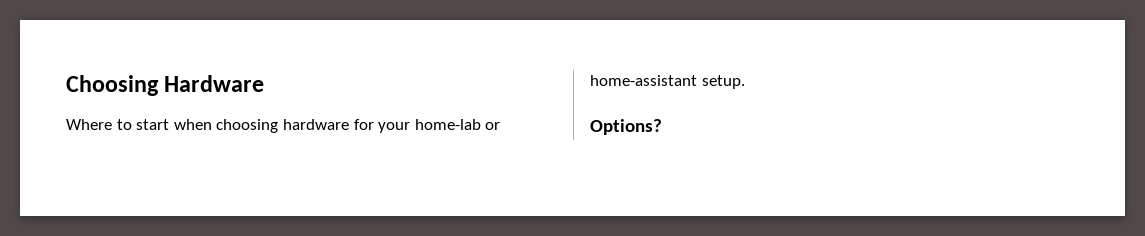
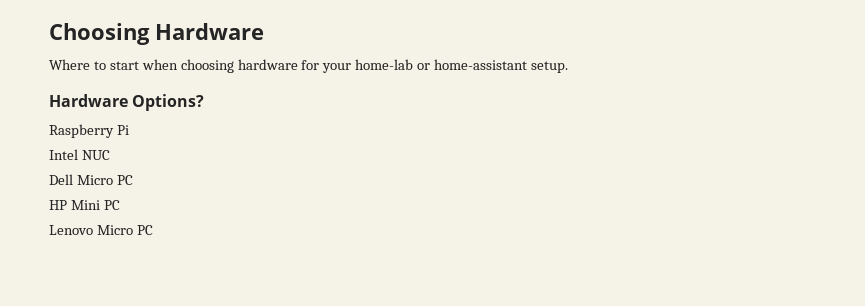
(745, 82) none -> [49,94,128,107] Hardware
(662, 127) none -> [49,124,129,138] [49,149,110,160] [49,174,133,185] [49,200,120,210] [49,225,153,235] // Raspberry Pi // Intel NUC // Dell Micro PC // HP Mini PC // Lenovo Micro PC

